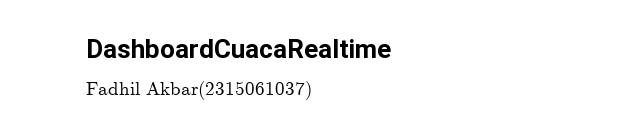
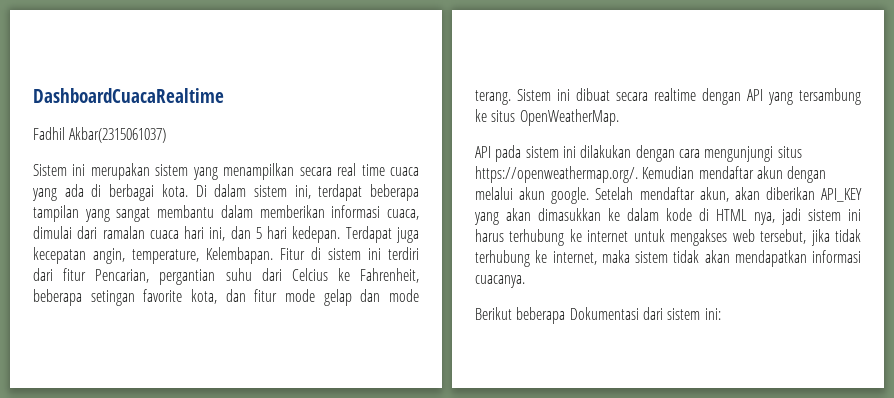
(312, 90) none -> [33,163,420,180] [32,184,419,201] [33,205,419,222] [33,226,419,243] [33,247,419,264] [33,268,419,285] [33,289,420,306] [475,88,861,105] [475,109,619,126] [475,145,802,162] [475,166,827,183] [475,187,862,204] [474,208,861,225] [475,229,861,246] [475,250,861,267] [475,275,525,288] [475,307,721,324] // Sistem ini merupakan sistem yang menampilkan secara real time cuaca yang ada di berbagai kota. Di dalam sistem ini, terdapat beberapa tampilan yang sangat membantu dalam memberikan informasi cuaca, dimulai dari ramalan cuaca hari ini, dan 5 hari kedepan. Terdapat juga kecepatan angin, temperature, Kelembapan. Fitur di sistem ini terdiri dari fitur Pencarian, pergantian suhu dari Celcius ke Fahrenheit, beberapa setingan favorite kota, dan fitur mode gelap dan mode terang. Sistem ini dibuat secara realtime dengan API yang tersambung ke situs OpenWeatherMap. // API pada sistem ini dilakukan dengan cara mengunjungi situs https://openweathermap.org/. Kemudian mendaftar akun dengan melalui akun google. Setelah mendaftar akun, akan diberikan API_KEY yang akan dimasukkan ke dalam kode di HTML nya, jadi sistem ini harus terhubung ke internet untuk mengakses web tersebut, jika tidak terhubung ke internet, maka sistem tidak akan mendapatkan informasi cuacanya. // Berikut beberapa Dokumentasi dari sistem ini:

